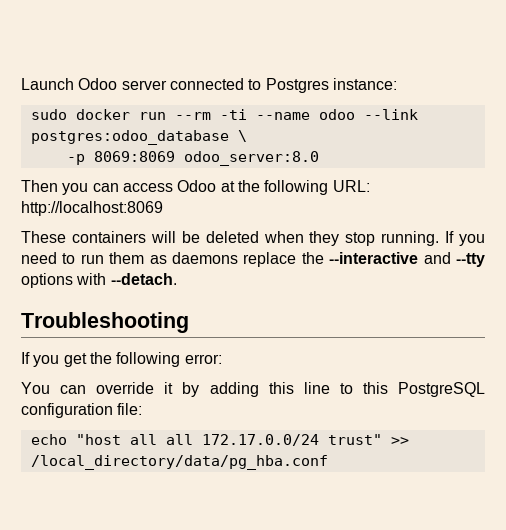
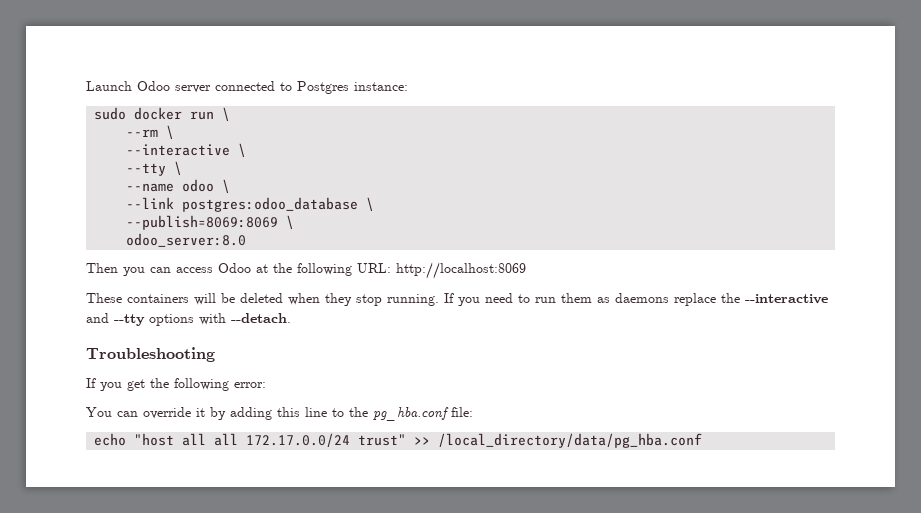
[174,109,247,120] --rm -ti -> [222,107,231,121] [126,125,175,139] [126,143,247,157] [126,161,183,176] \ // --rm \ // --interactive \ // --tty \ //
(355, 114) none -> [222,179,231,193] \ //
[66,151,175,165] -p 8069:8069 -> [126,215,295,230] --publish=8069:8069 \ //
[362,382,486,397] [21,403,113,418] this PostgreSQL configuration -> [349,407,449,421] the pg_hba.conf

